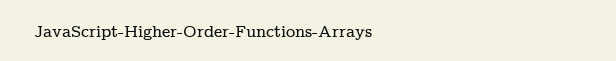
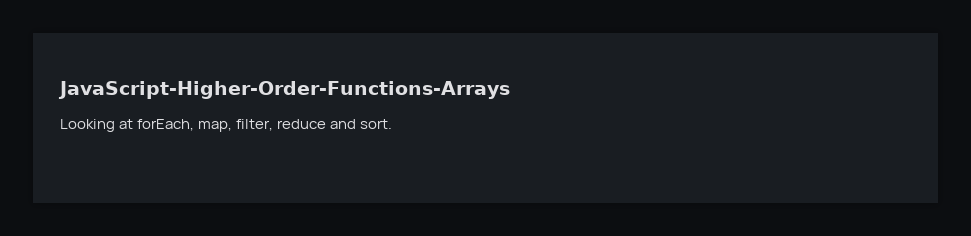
(372, 33) none -> [60,119,393,132] // Looking at forEach, map, filter, reduce and sort.

